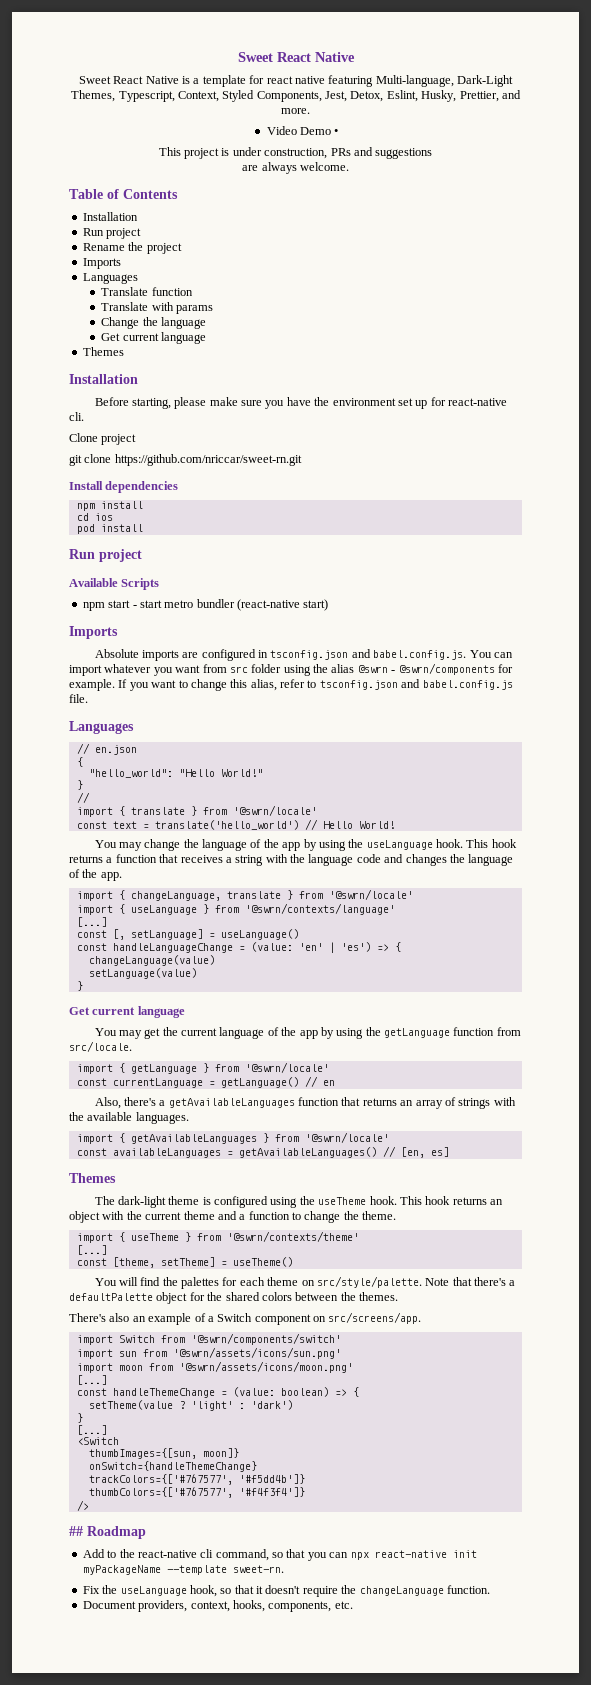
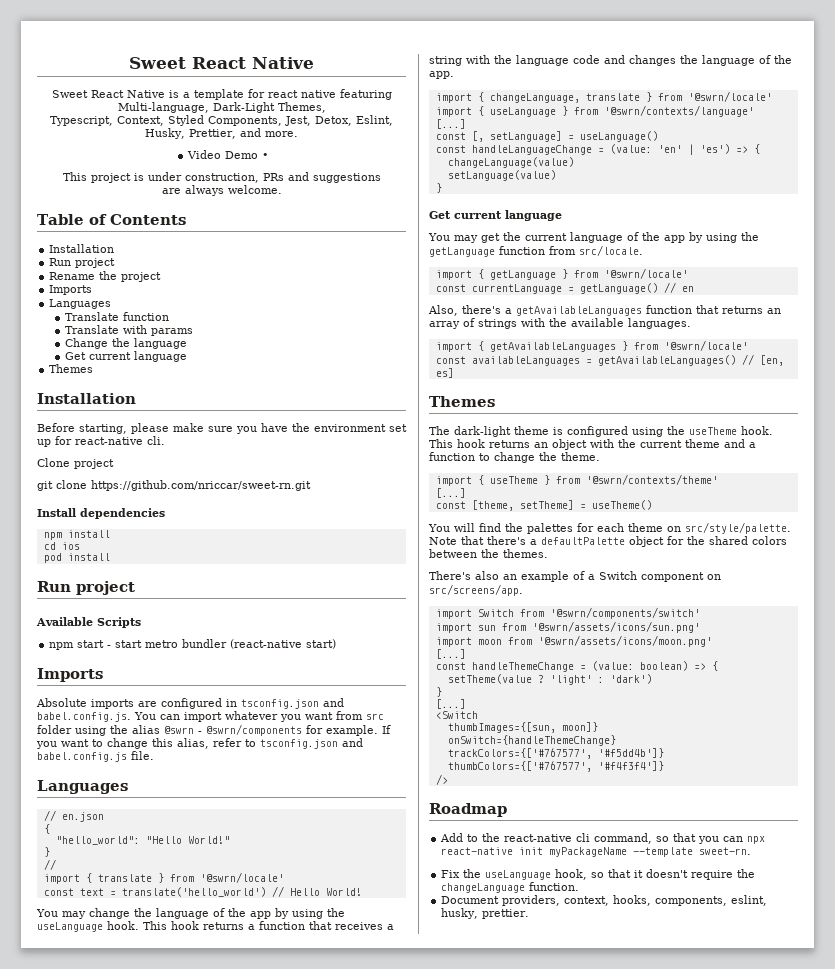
(116, 96) none -> (326, 107) //
[69,1526,83,1536] ## -> (448, 779) none
[334,1601,353,1609] etc. -> [731,895,768,906] [441,908,530,919] eslint, husky, prettier.

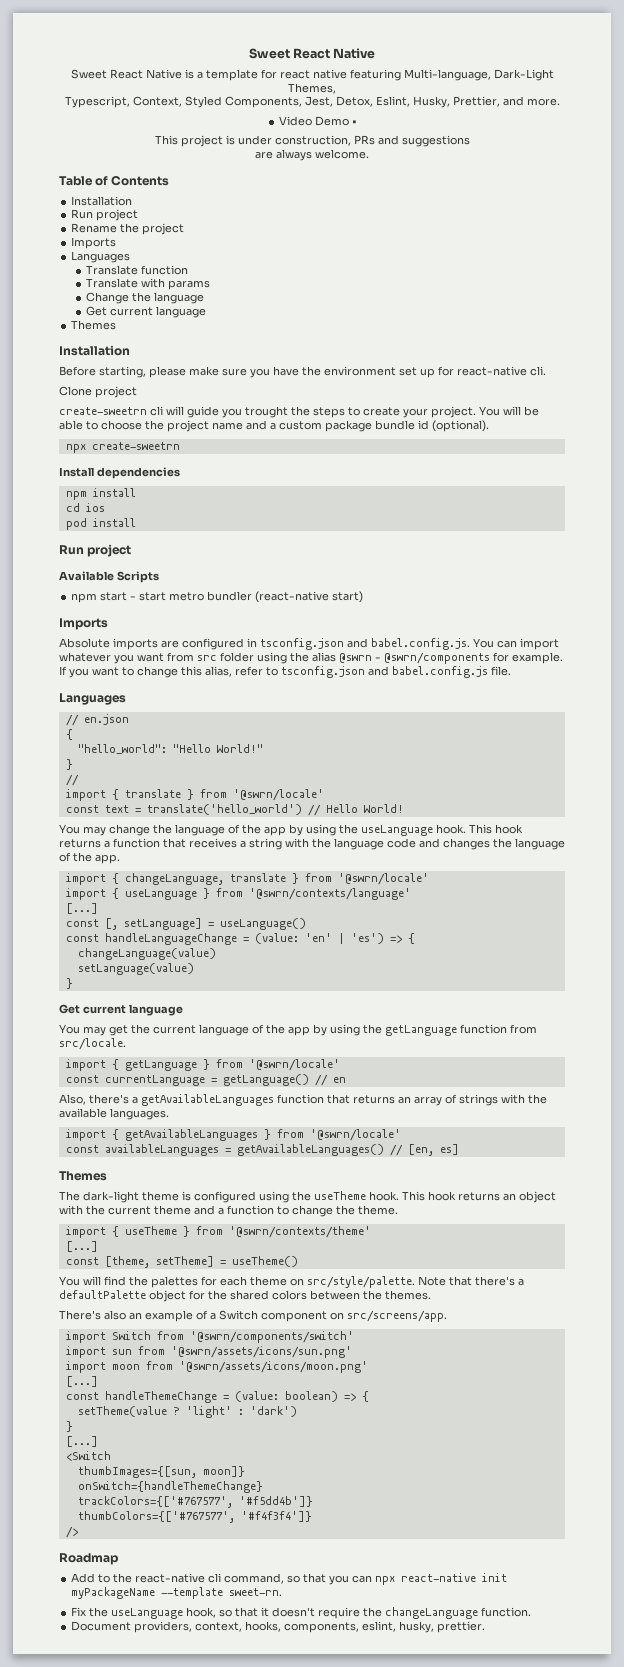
[37,480,311,491] git clone https://github.com/nriccar/sweet-rn.git -> [59,406,539,418] [59,420,489,432] [65,442,180,453] create-sweetrn cli will guide you trought the steps to create your project. You will be able to choose the project name and a custom package bundle id (optional). // npx create-sweetrn

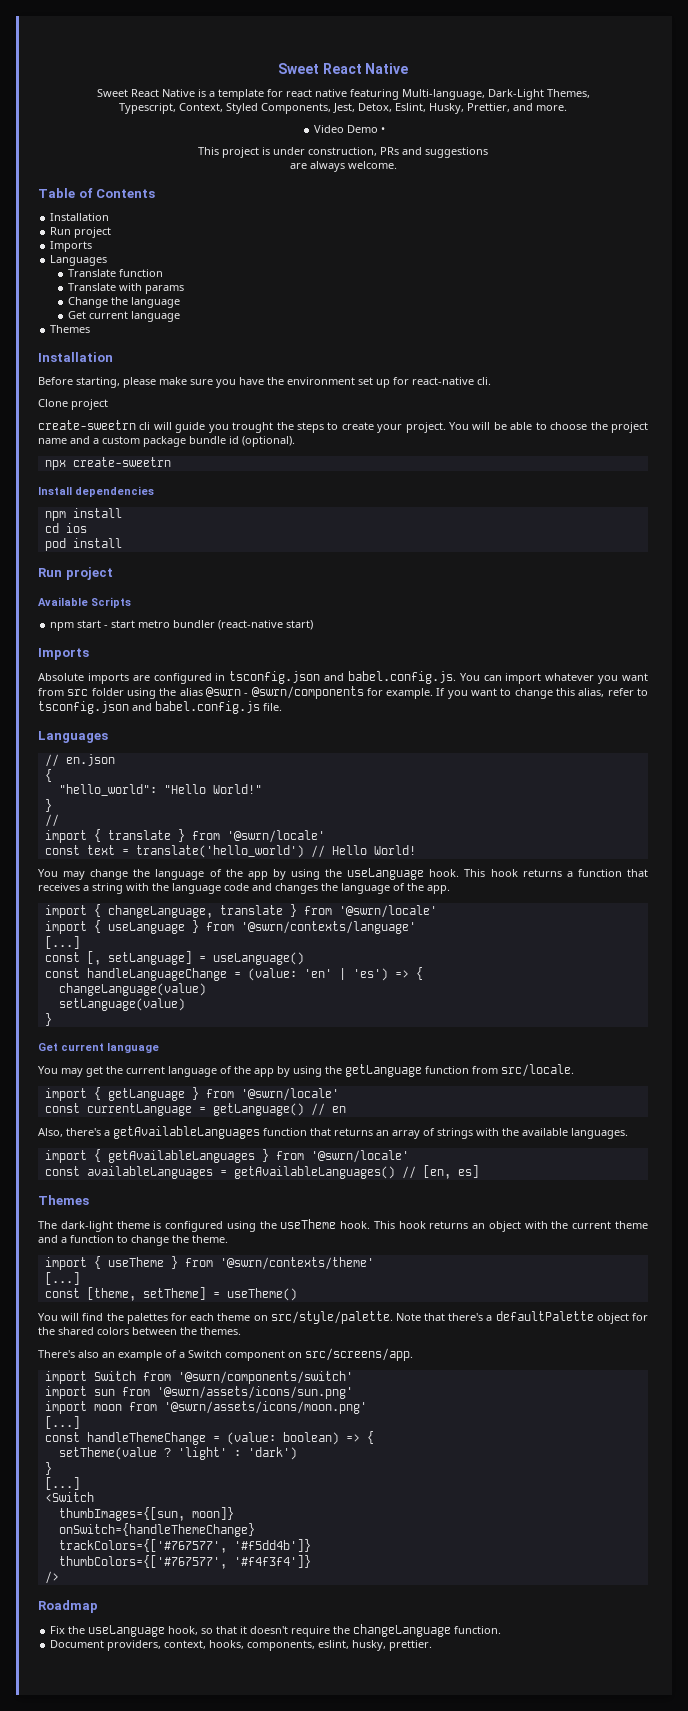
[71,223,185,235] // Rename the project -> (112, 232) none
[71,1573,508,1585] [71,1587,283,1599] // Add to the react-native cli command, so that you can npx react-native init myPackageName --template sweet-rn. -> (98, 1606) none

